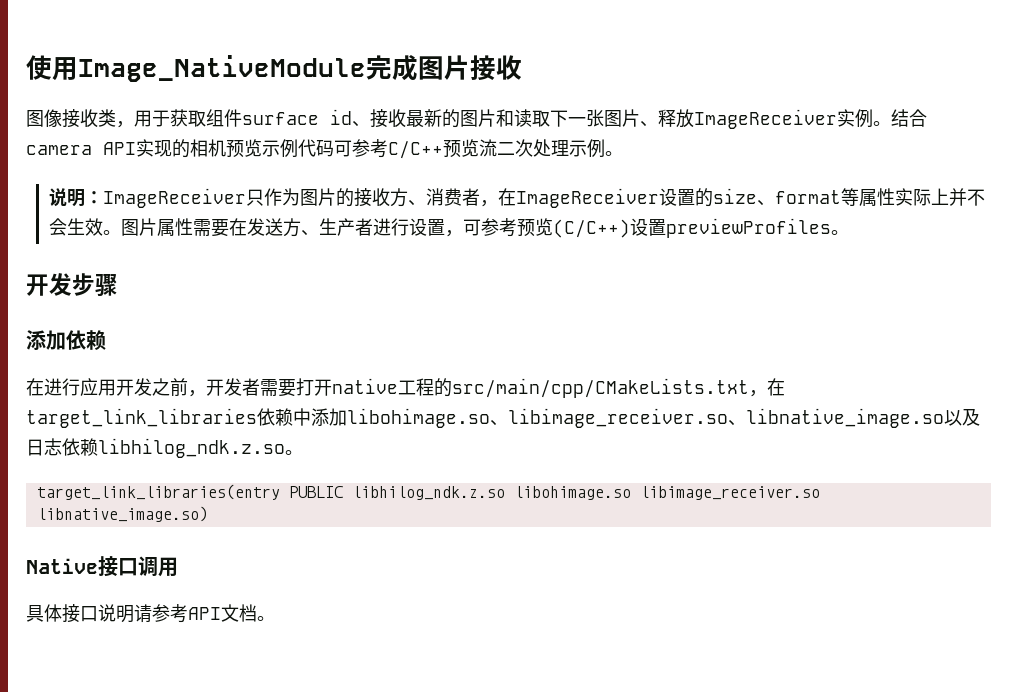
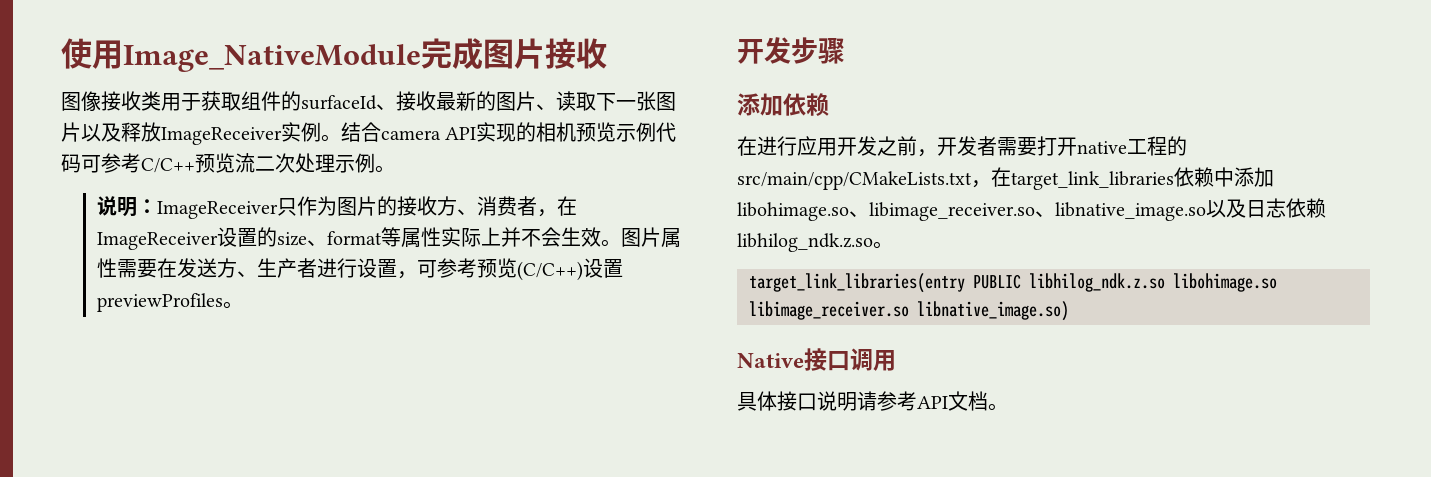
[116,121,134,128] ， -> (161, 101) none
[242,109,352,125] surface id -> [281,91,377,111] 的surfaceId
[496,109,514,127] 和 -> [536,104,556,110] 、
[640,121,658,127] 、 -> [81,123,121,142] 以及

